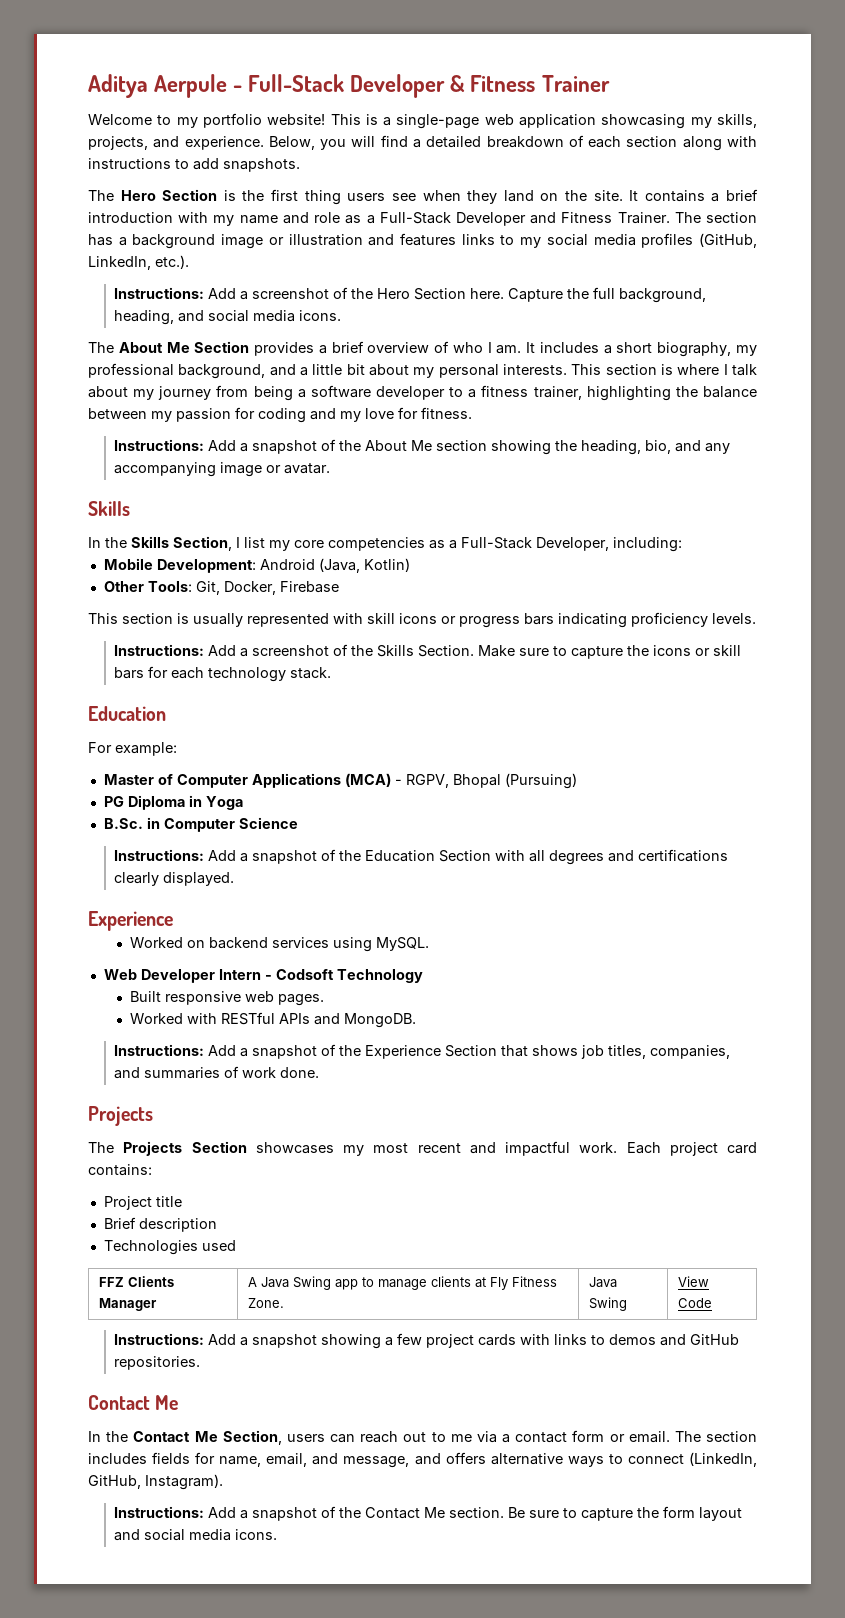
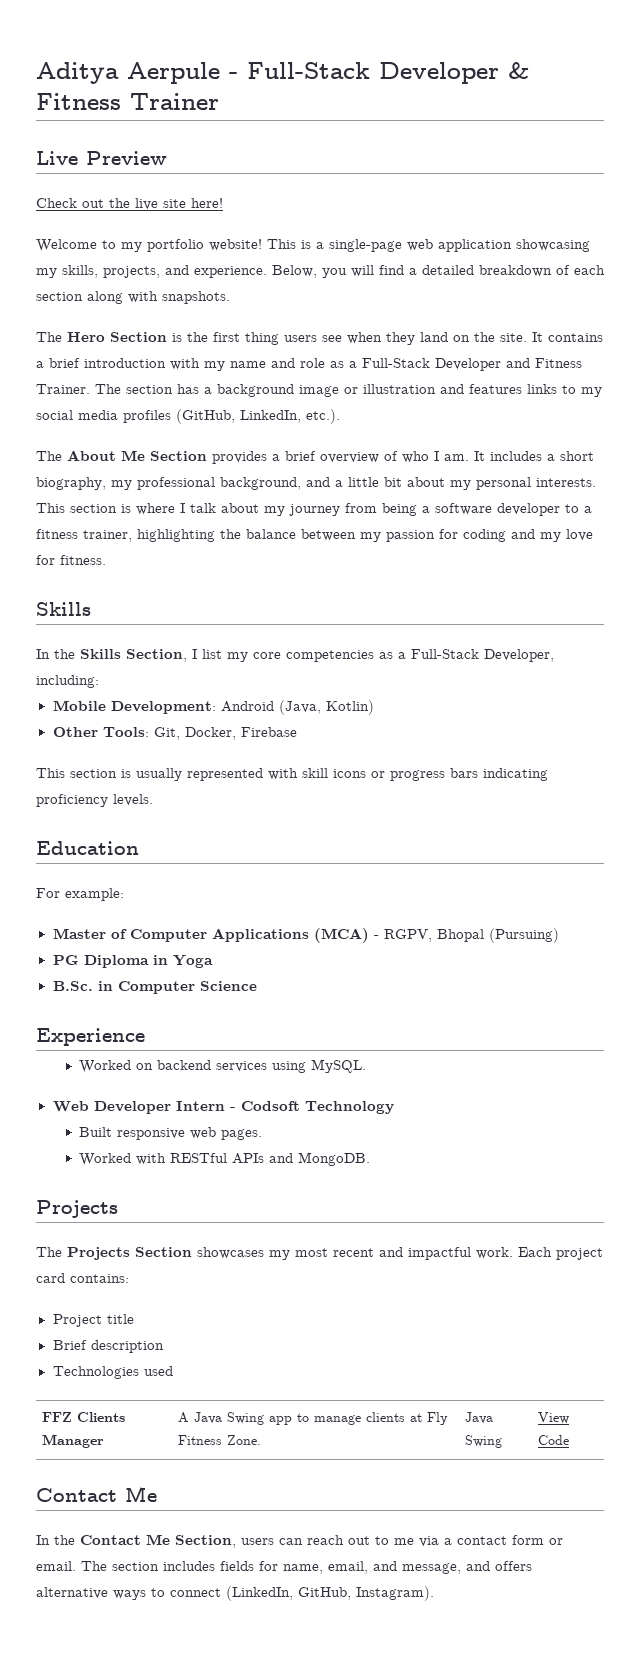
(610, 83) none -> [36,151,167,165] [36,198,223,210] // Live Preview // Check out the live site here!
[88,158,219,170] instructions to add -> (158, 297) none
[113,287,706,303] [113,310,341,325] // Instructions: Add a screenshot of the Hero Section here. Capture the full background, heading, and social media icons. -> (340, 416) none
[113,439,730,455] [113,462,330,477] // Instructions: Add a snapshot of the About Me section showing the heading, bio, and any accompanying image or avatar. -> (106, 560) none
[113,644,741,659] [113,666,331,682] // Instructions: Add a screenshot of the Skills Section. Make sure to capture the icons or skill bars for each technology stack. -> (153, 800) none
[113,849,728,865] [113,872,234,886] // Instructions: Add a snapshot of the Education Section with all degrees and certifications clearly displayed. -> (257, 986) none
[113,1044,730,1059] [113,1066,319,1079] // Instructions: Add a snapshot of the Experience Section that shows job titles, companies, and summaries of work done. -> (371, 1159) none
[113,1333,739,1349] [113,1356,200,1370] // Instructions: Add a snapshot showing a few project cards with links to demos and GitHub repositories. -> (570, 1440) none
[113,1506,742,1521] [113,1529,277,1541] // Instructions: Add a snapshot of the Contact Me section. Be sure to capture the form layout and social media icons. -> (434, 1593) none

